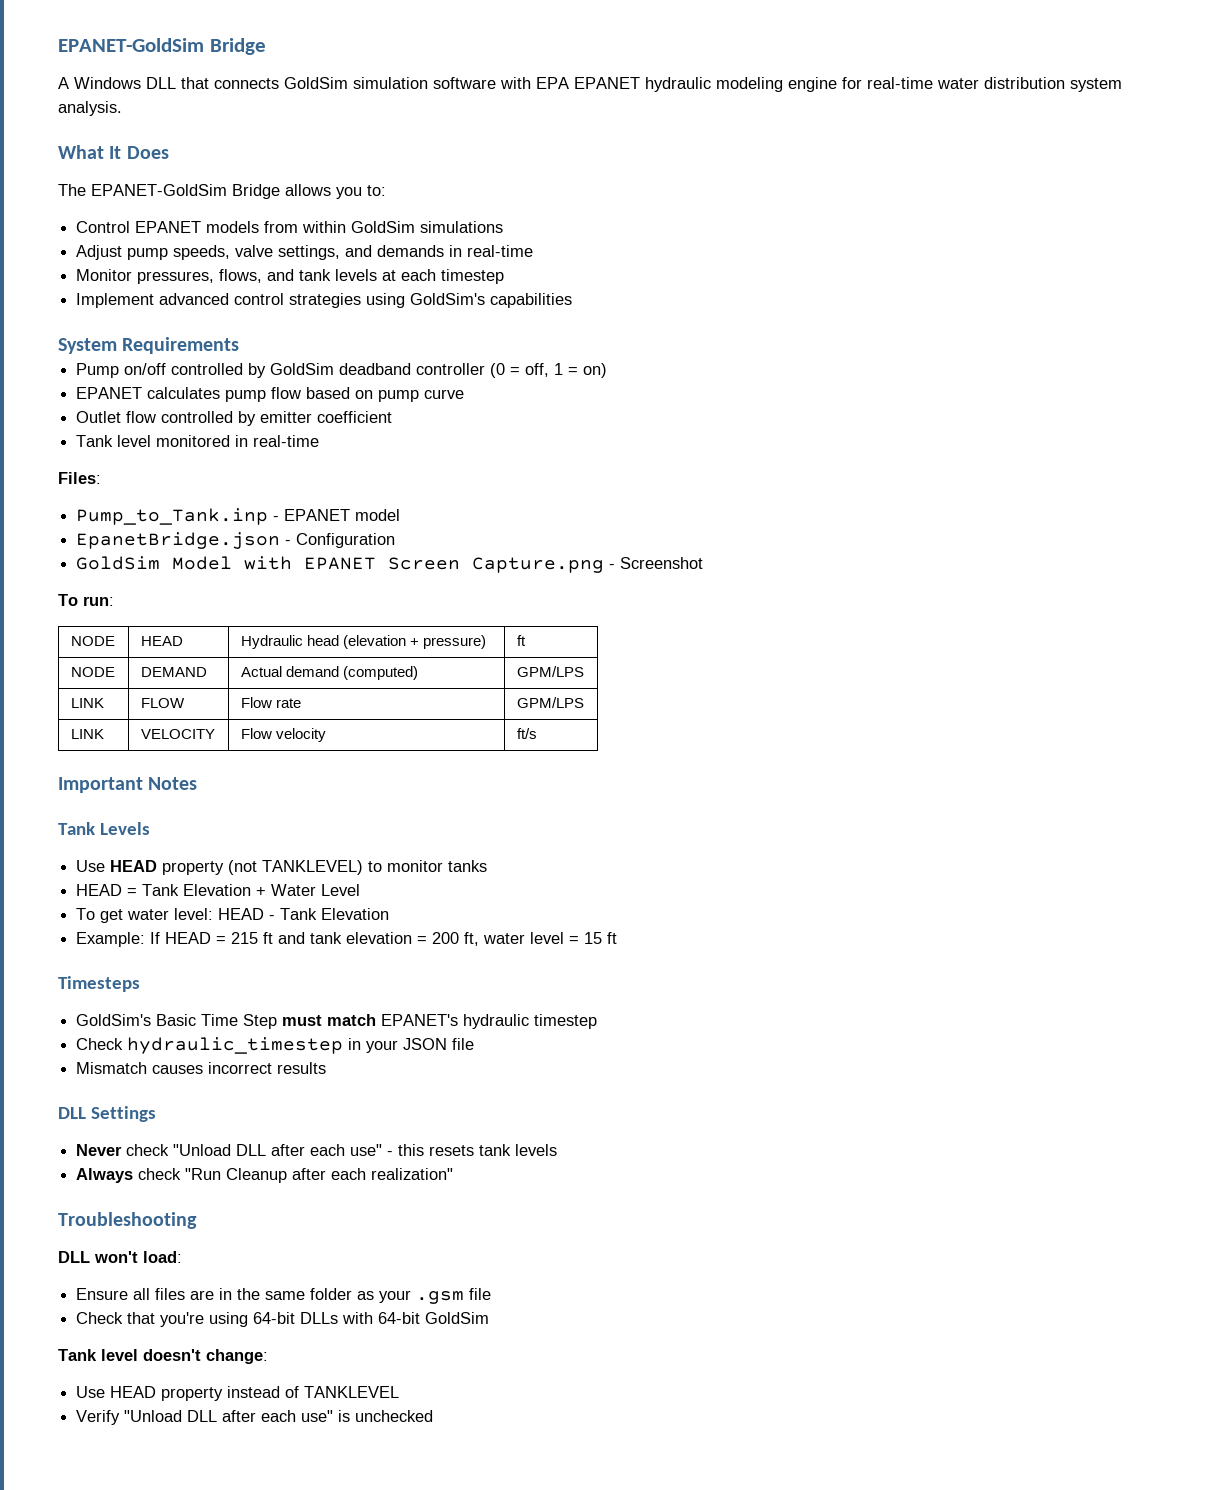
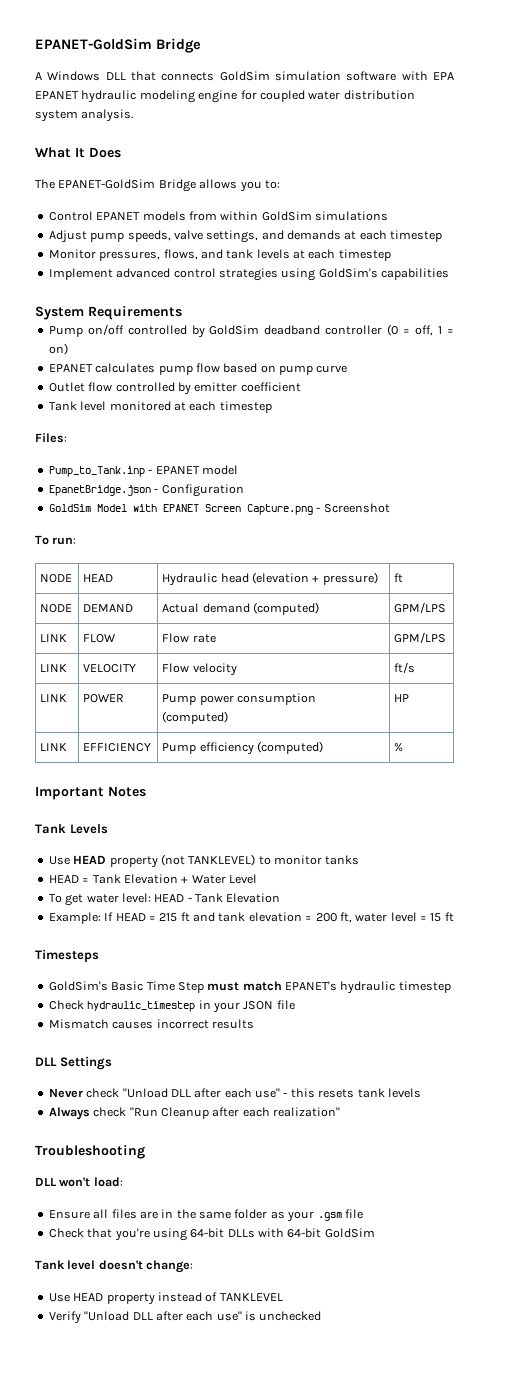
[867,77,933,89] real-time -> [259,90,305,102] coupled
[449,245,534,257] in real-time -> [344,230,443,242] at each timestep
[235,435,320,447] in real-time -> [173,401,272,413] at each timestep
(537, 733) none -> [40,694,68,702] [83,694,125,703] [162,693,316,705] [162,711,229,724] [394,694,410,702] [40,743,68,751] [83,743,152,752] [162,741,323,755] [394,743,404,752] // LINK | POWER | Pump power consumption (computed) | HP // LINK | EFFICIENCY | Pump efficiency (computed) | %

